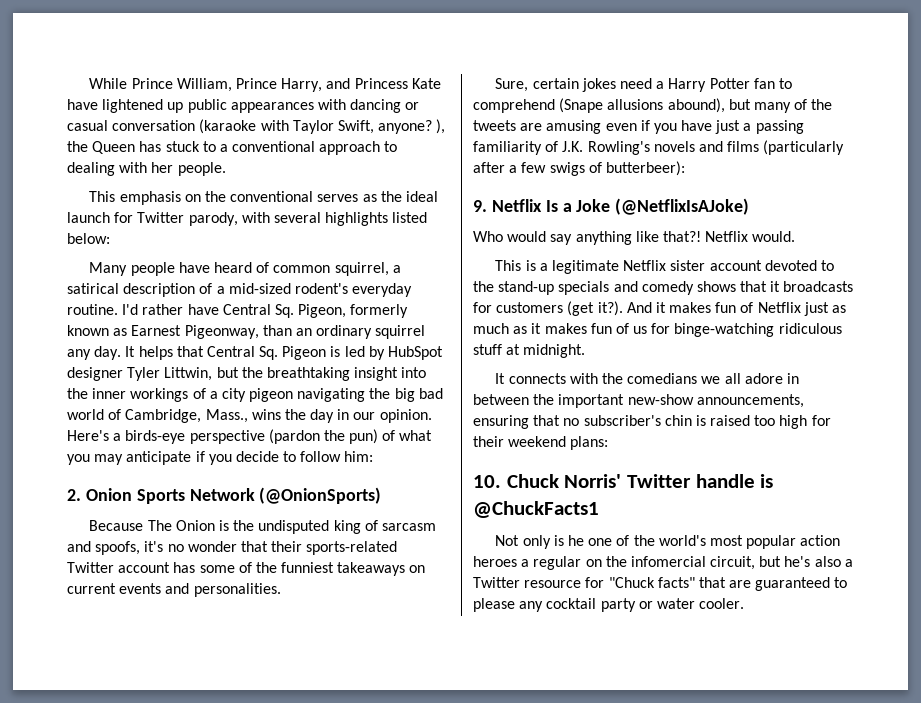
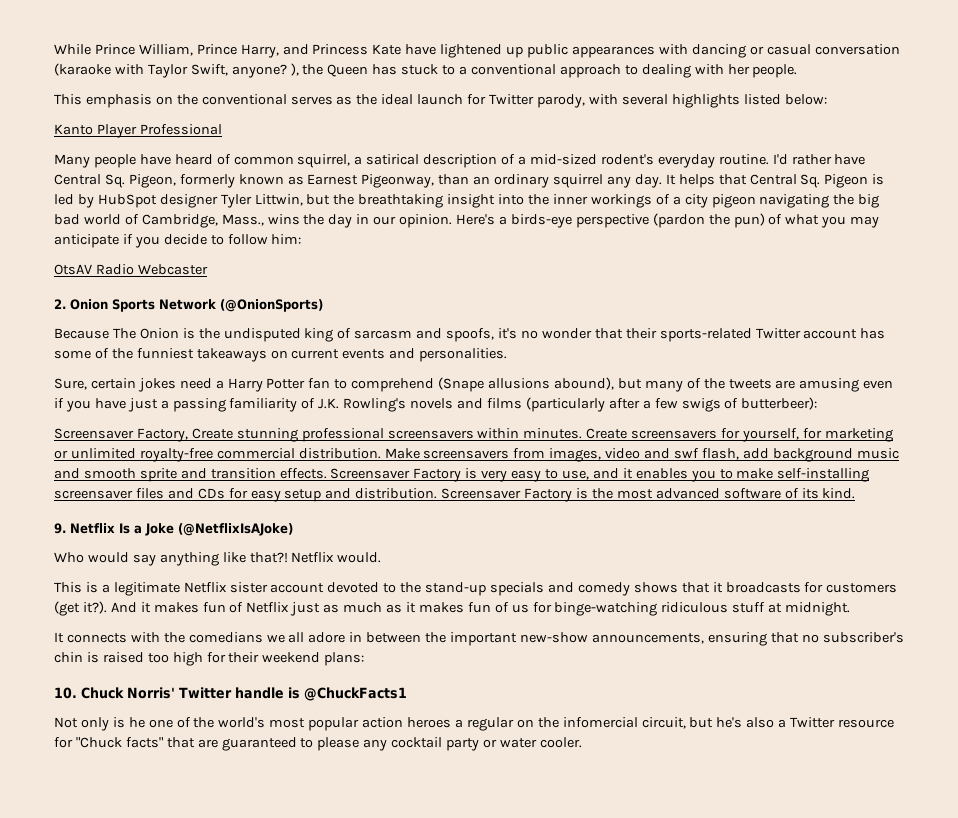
(110, 238) none -> [54,124,222,138] // Kanto Player Professional
(374, 456) none -> [54,264,208,275] // OtsAV Radio Webcaster
(685, 168) none -> [54,428,893,442] [54,448,899,462] [54,468,870,482] [54,488,856,502] // Screensaver Factory, Create stunning professional screensavers within minutes. Create screensavers for yourself, for marketing or unlimited royalty-free commercial distribution. Make screensavers from images, video and swf flash, add background music and smooth sprite and transition effects. Screensaver Factory is very easy to use, and it enables you to make self-installing screensaver files and CDs for easy setup and distribution. Screensaver Factory is the most advanced software of its kind.

